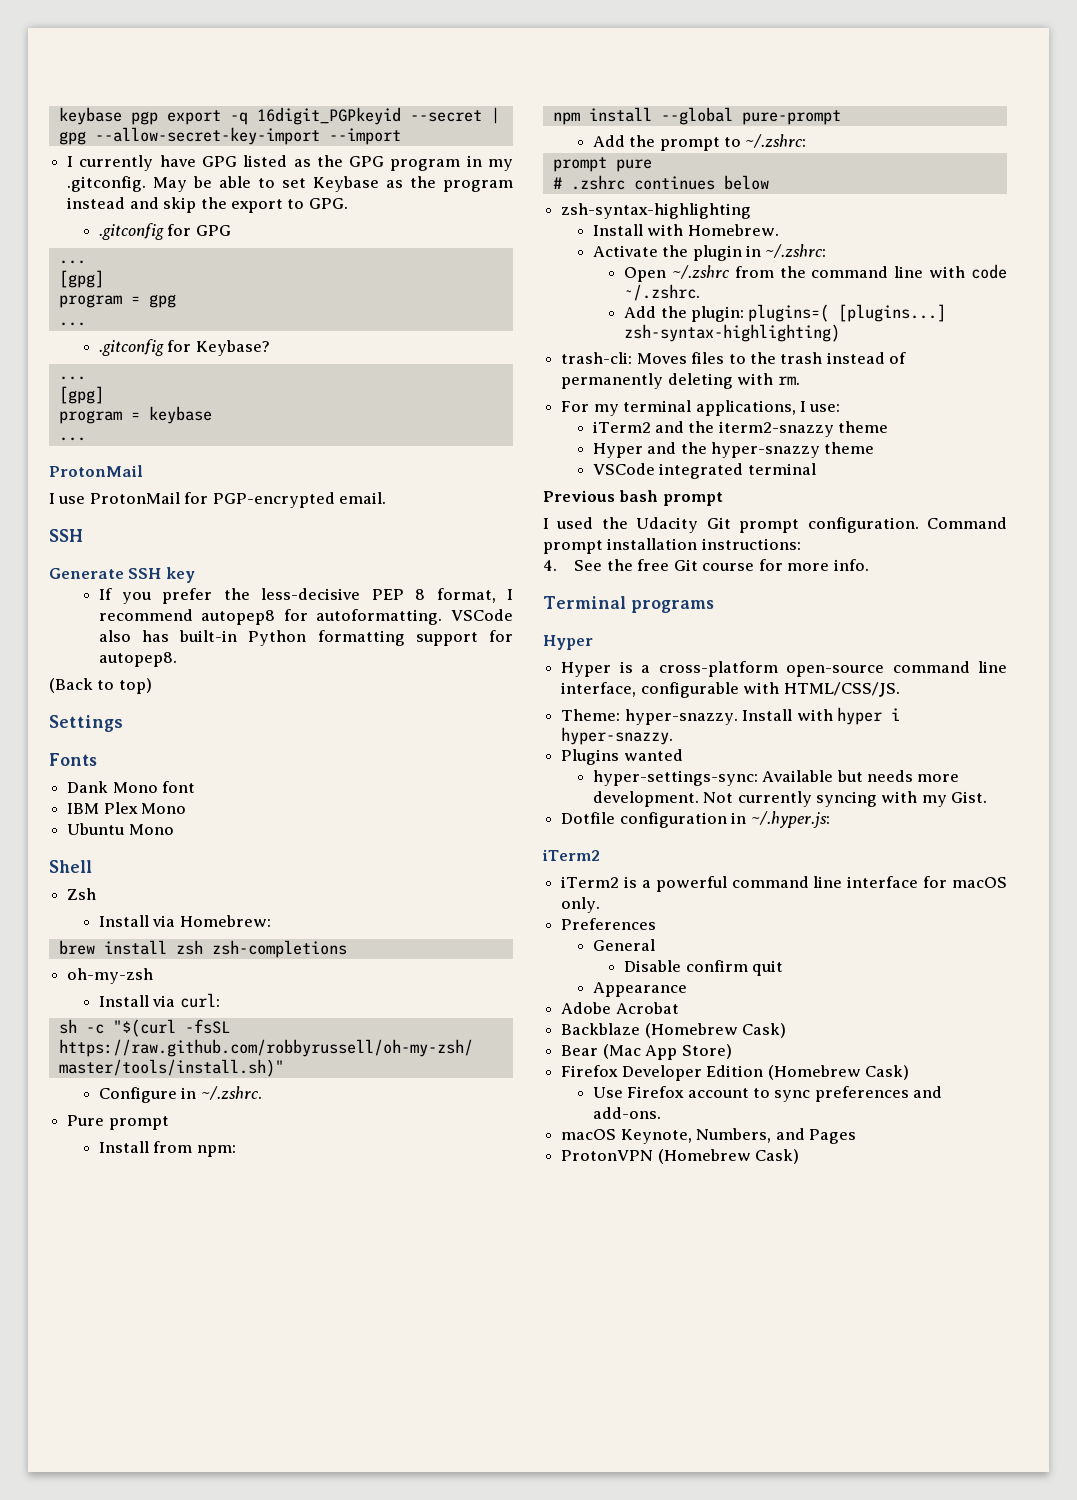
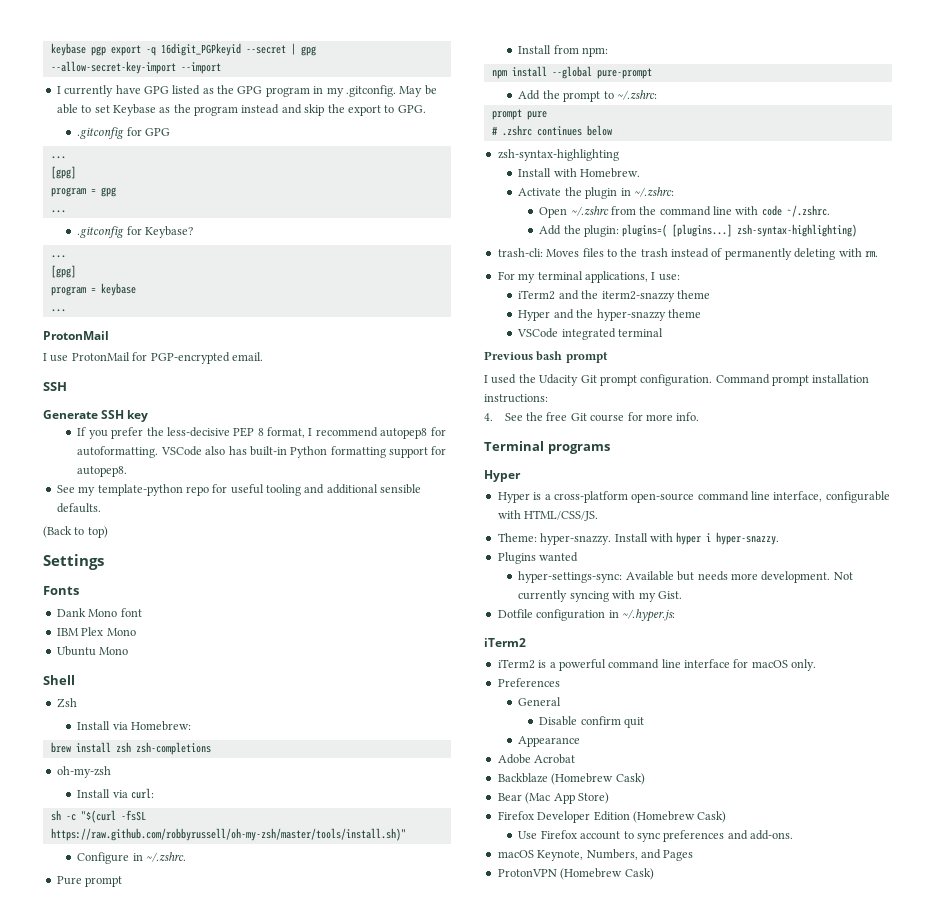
(177, 659) none -> [56,484,422,496] [56,503,101,513] // See my template-python repo for useful tooling and additional sensible defaults.

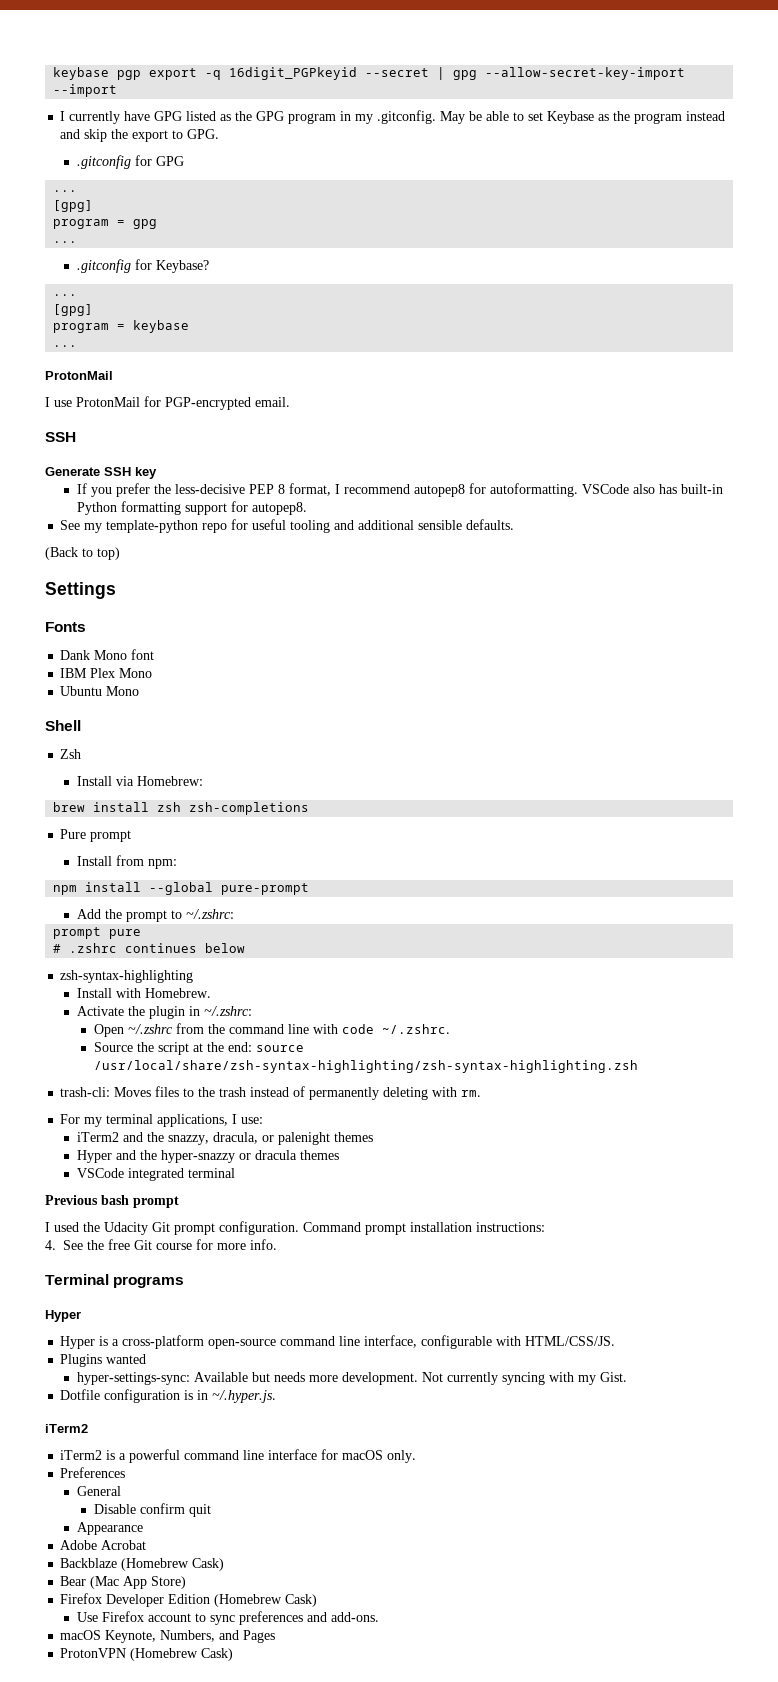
[56,766,111,778] [77,788,155,799] [50,810,146,823] [50,828,406,841] [77,852,187,864] // oh-my-zsh // Install via curl: // sh -c "$(curl -fsSL https://raw.github.com/robbyrussell/oh-my-zsh/master/tools/install.sh)" // Configure in ~/.zshrc. -> (310, 808) none
[539,224,858,237] Add the plugin: plugins=( [plugins...] zsh-syntax-highlighting) -> [93,1042,304,1055] [93,1060,638,1073] Source the script at the end: source /usr/local/share/zsh-syntax-highlighting/zsh-syntax-highlighting.zsh
[601,290,710,302] iterm2-snazzy theme -> [167,1132,373,1145] snazzy, dracula, or palenight themes
[667,309,701,318] theme -> [238,1150,339,1160] or dracula themes
[497,532,780,545] // Theme: hyper-snazzy. Install with hyper i hyper-snazzy. -> (616, 1341) none
[608,609,675,622] in ~/.hyper.js: -> [184,1390,277,1403] is in ~/.hyper.js.

